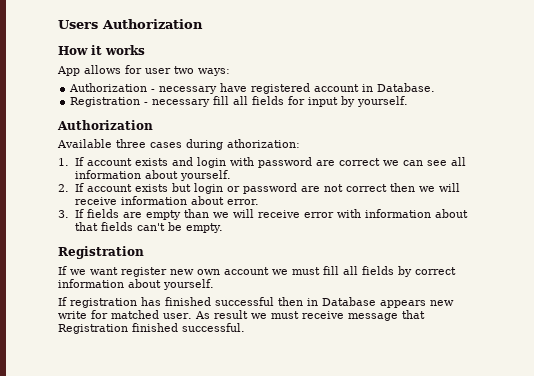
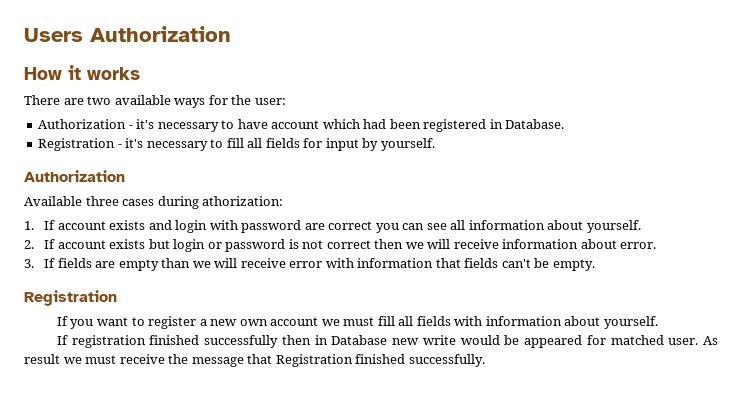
[57,65,230,76] [69,83,360,94] App allows for user two ways: // Authorization - necessary have registered account -> [24,95,286,108] [38,119,487,132] There are two available ways for the user: // Authorization - it's necessary to have account which had been registered
[152,99,211,107] necessary -> [125,138,224,151] it's necessary to
[382,160,399,166] we -> [375,223,399,233] you
[300,186,320,192] are -> [288,239,299,249] is
[434,209,468,218] about -> (434, 263) none
[70,267,167,277] we want register -> [70,316,207,329] you want to register a
[398,266,456,277] by correct -> [454,316,483,326] with
[141,297,274,306] has finished successful -> [149,335,279,348] finished successfully
[380,300,426,308] appears -> (388, 340) none
(87, 315) none -> [460,335,583,348] would be appeared
(344, 315) none -> [168,354,189,364] the
[182,323,245,332] successful. -> [408,354,485,367] successfully.

